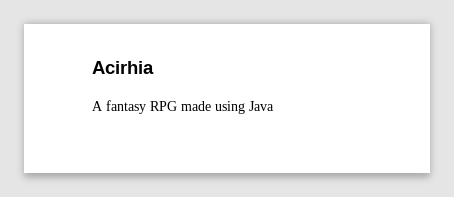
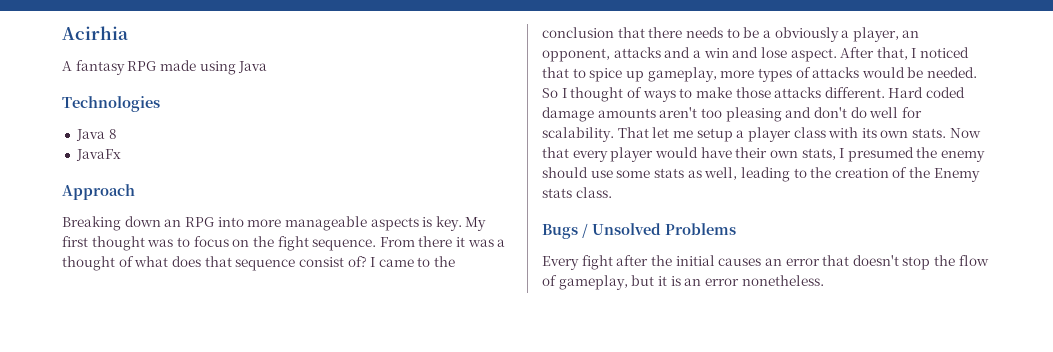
(274, 106) none -> [62,96,160,112] [75,129,117,141] [75,149,121,161] [62,184,135,200] [62,216,487,231] [62,236,506,251] [62,256,456,271] [542,27,920,42] [542,47,970,62] [542,67,978,82] [542,87,966,102] [542,107,922,122] [542,127,981,142] [542,147,986,162] [542,167,980,182] [542,187,612,198] [542,223,736,239] [542,255,989,270] [542,275,824,290] // Technologies // Java 8 // JavaFx // Approach // Breaking down an RPG into more manageable aspects is key. My first thought was to focus on the fight sequence. From there it was a thought of what does that sequence consist of? I came to the conclusion that there needs to be a obviously a player, an opponent, attacks and a win and lose aspect. After that, I noticed that to spice up gameplay, more types of attacks would be needed. So I thought of ways to make those attacks different. Hard coded damage amounts aren't too pleasing and don't do well for scalability. That let me setup a player class with its own stats. Now that every player would have their own stats, I presumed the enemy should use some stats as well, leading to the creation of the Enemy stats class. // Bugs / Unsolved Problems // Every fight after the initial causes an error that doesn't stop the flow of gameplay, but it is an error nonetheless.

